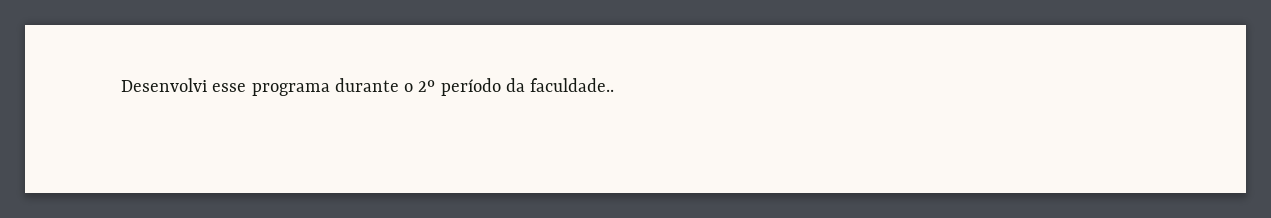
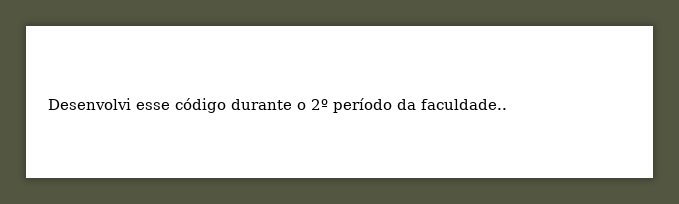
[251,83,330,96] programa -> [175,98,226,113] código

